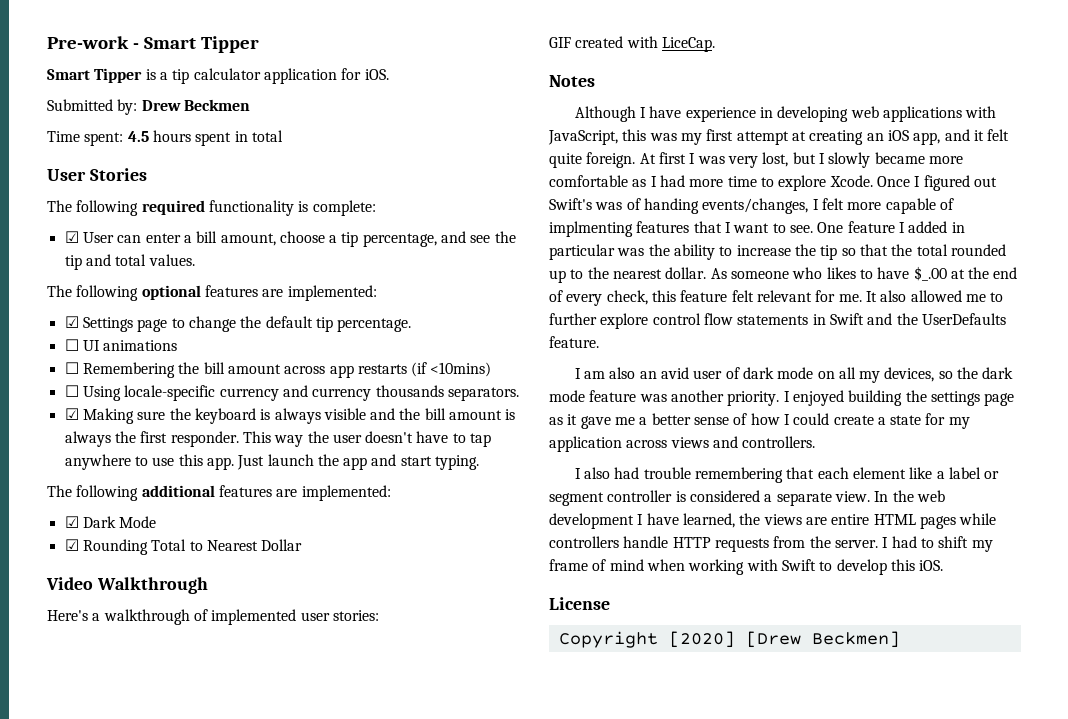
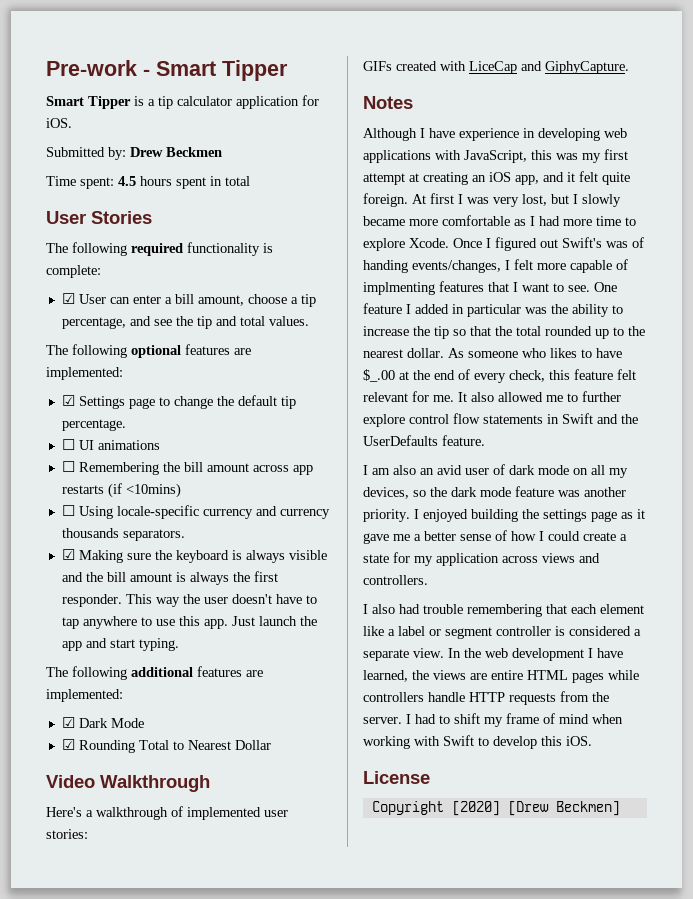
[549,37,571,48] GIF -> [363,61,392,71] GIFs
[661,37,715,52] LiceCap. -> [469,61,629,74] LiceCap and GiphyCapture.

